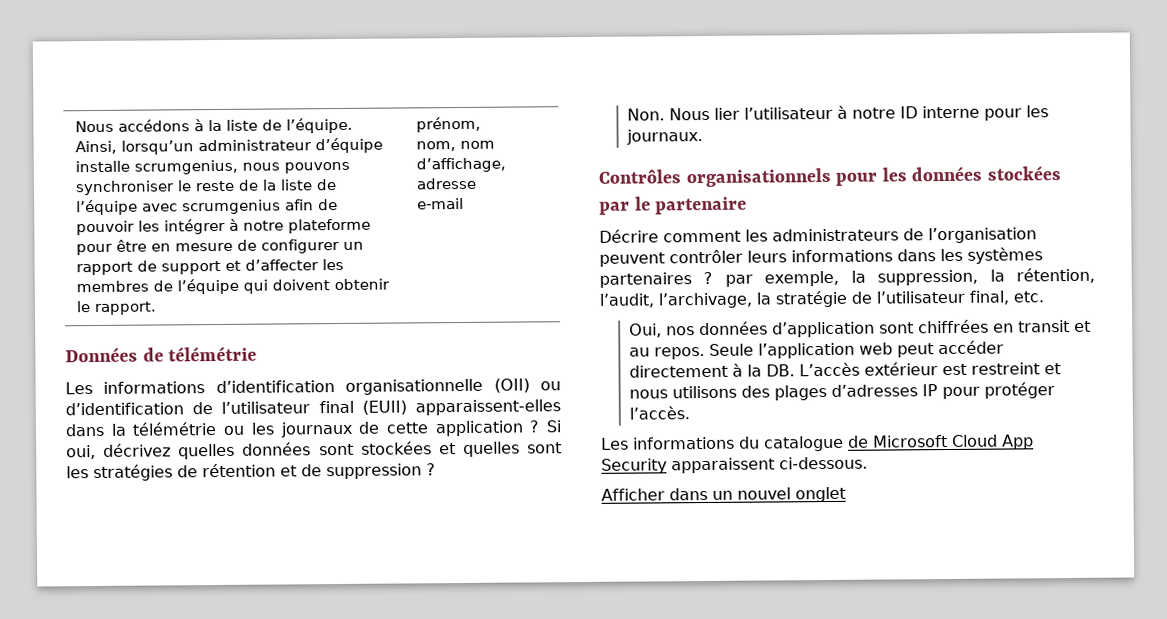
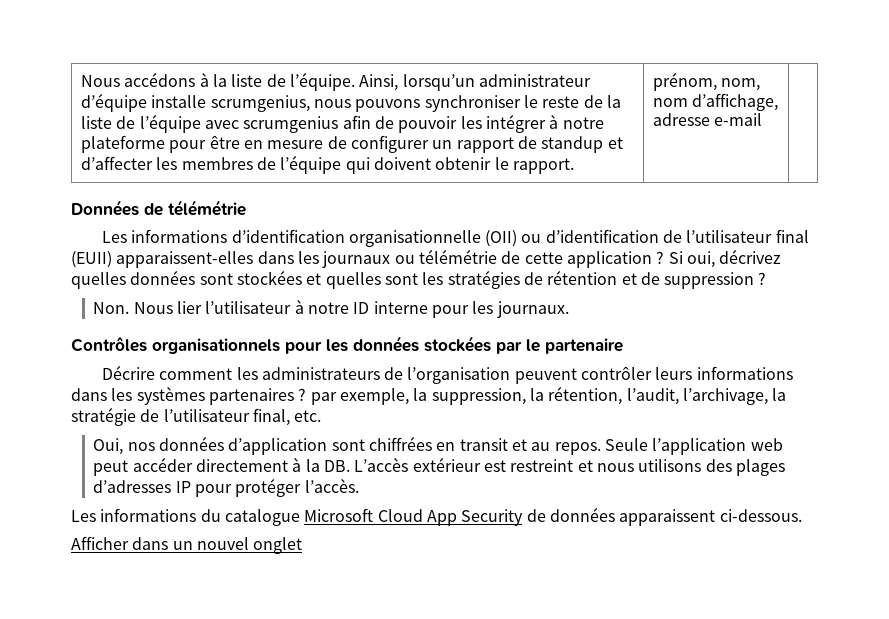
[160,260,221,275] support -> [541,136,604,153] standup
[110,421,353,438] la télémétrie ou les journaux -> [297,249,497,268] les journaux ou télémétrie
[848,435,869,448] de -> (300, 517) none
(667, 466) none -> [526,507,615,522] de données

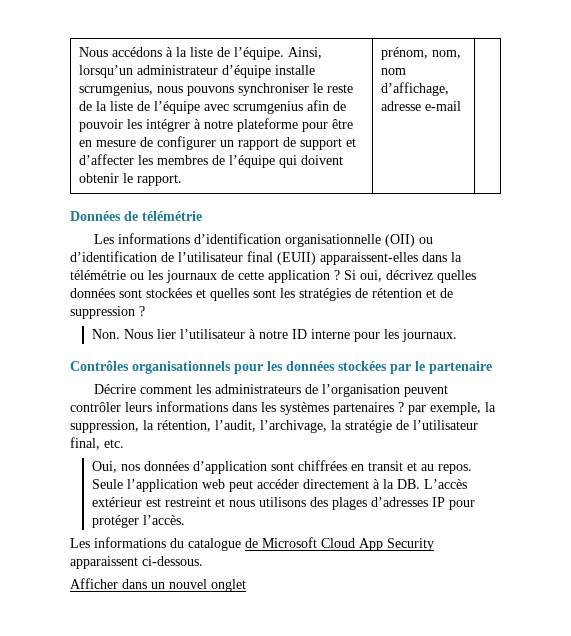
[541,136,604,153] standup -> [300,138,343,150] support
[297,249,497,268] les journaux ou télémétrie -> [451,252,462,262] [70,270,217,283] la télémétrie ou les journaux
(300, 517) none -> [245,538,258,548] de
[526,507,615,522] de données -> (434, 544) none

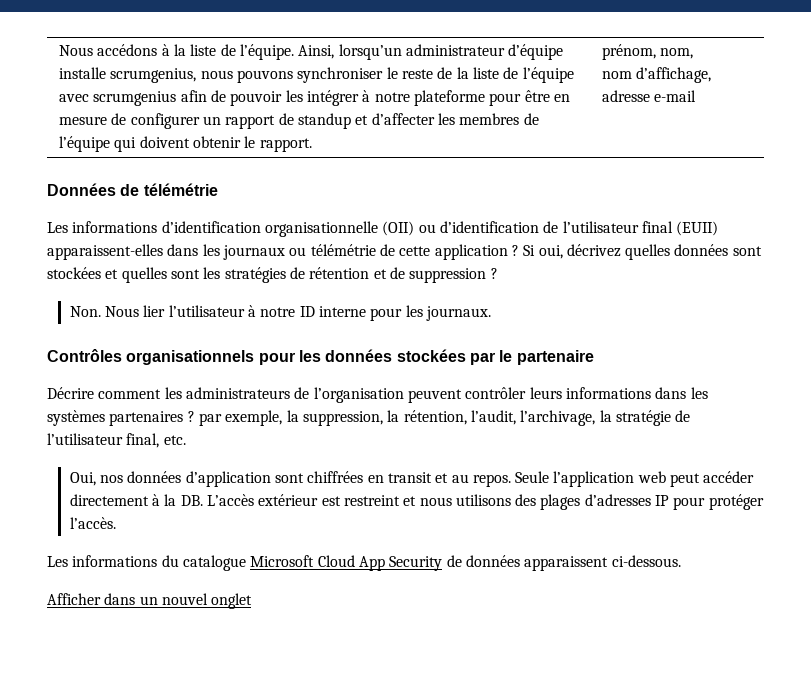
[300,138,343,150] support -> [297,113,351,129] standup
[451,252,462,262] [70,270,217,283] la télémétrie ou les journaux -> [202,244,376,260] les journaux ou télémétrie
[245,538,258,548] de -> (246, 563) none
(434, 544) none -> [446,555,520,567] de données

